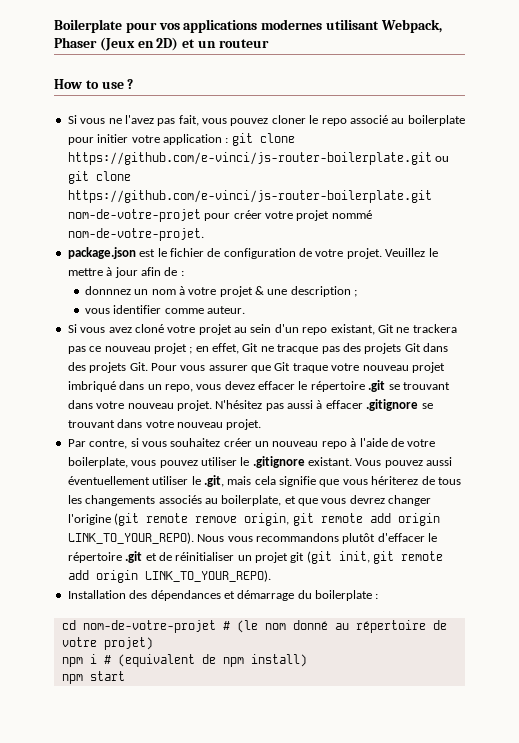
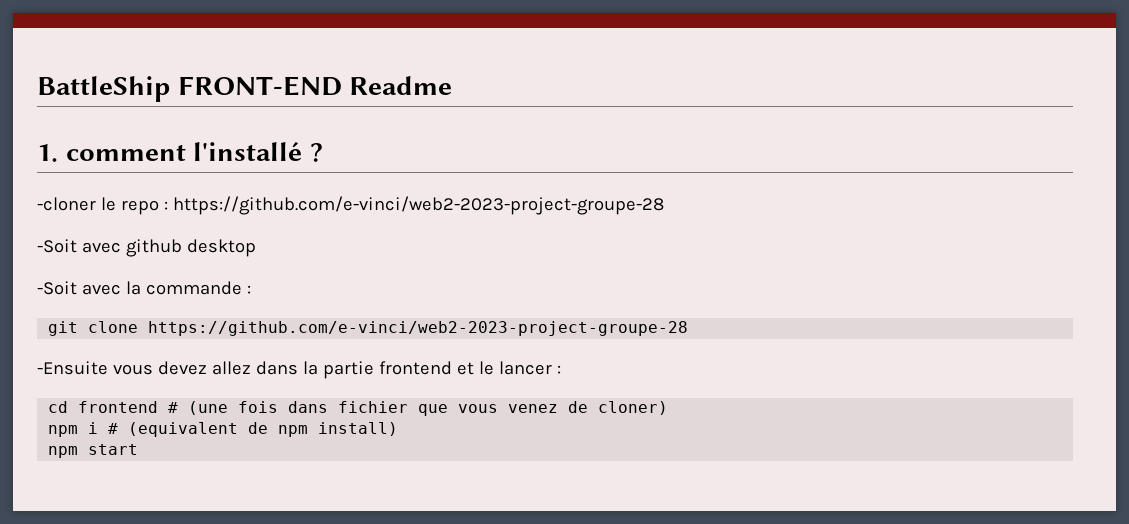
[54,19,442,33] [54,37,269,51] [54,79,134,89] [67,115,465,126] [67,133,295,146] [67,152,450,165] [67,171,131,184] [67,190,432,203] [67,209,372,222] [67,228,204,241] [67,247,438,259] [67,267,184,278] [84,286,358,297] [84,305,245,314] [67,324,457,335] [67,343,448,354] [67,362,445,373] [67,380,450,392] [67,399,433,411] [67,419,262,430] [67,438,436,449] [67,456,453,468] [67,475,461,487] [67,495,432,506] [67,513,440,526] [67,532,437,544] [67,551,444,564] [67,570,271,583] [67,590,379,601] [61,620,447,633] [61,637,153,650] Boilerplate pour vos applications modernes utilisant Webpack, Phaser (Jeux en 2D) et un routeur // How to use ? // Si vous ne l'avez pas fait, vous pouvez cloner le repo associé au boilerplate pour initier votre application : git clone https://github.com/e-vinci/js-router-boilerplate.git ou git clone https://github.com/e-vinci/js-router-boilerplate.git nom-de-votre-projet pour créer votre projet nommé nom-de-votre-projet. // package.json est le fichier de configuration de votre projet. Veuillez le mettre à jour afin de : // donnnez un nom à votre projet & une description ; // vous identifier comme auteur. // Si vous avez cloné votre projet au sein d'un repo existant, Git ne trackera pas ce nouveau projet ; en effet, Git ne tracque pas des projets Git dans des projets Git. Pour vous assurer que Git traque votre nouveau projet imbriqué dans un repo, vous devez effacer le répertoire .git se trouvant dans votre nouveau projet. N'hésitez pas aussi à effacer .gitignore se trouvant dans votre nouveau projet. // Par contre, si vous souhaitez créer un nouveau repo à l'aide de votre boilerplate, vous pouvez utiliser le .gitignore existant. Vous pouvez aussi éventuellement utiliser le .git, mais cela signifie que vous hériterez de tous les changements associés au boilerplate, et que vous devrez changer l'origine (git remote remove origin, git remote add origin LINK_TO_YOUR_REPO). Nous vous recommandons plutôt d'effacer le répertoire .git et de réinitialiser un projet git (git init, git remote add origin LINK_TO_YOUR_REPO). // Installation des dépendances et démarrage du boilerplate : // cd nom-de-votre-projet # (le nom donné au répertoire de votre projet) -> [37,76,453,102] [37,142,323,162] [37,196,664,215] [37,239,256,257] [37,281,251,295] [48,321,689,336] [37,361,561,379] [48,401,669,416] BattleShip FRONT-END Readme // 1. comment l'installé ? // -cloner le repo : https://github.com/e-vinci/web2-2023-project-groupe-28 // -Soit avec github desktop // -Soit avec la commande : // git clone https://github.com/e-vinci/web2-2023-project-groupe-28 // -Ensuite vous devez allez dans la partie frontend et le lancer : // cd frontend # (une fois dans fichier que vous venez de cloner)

